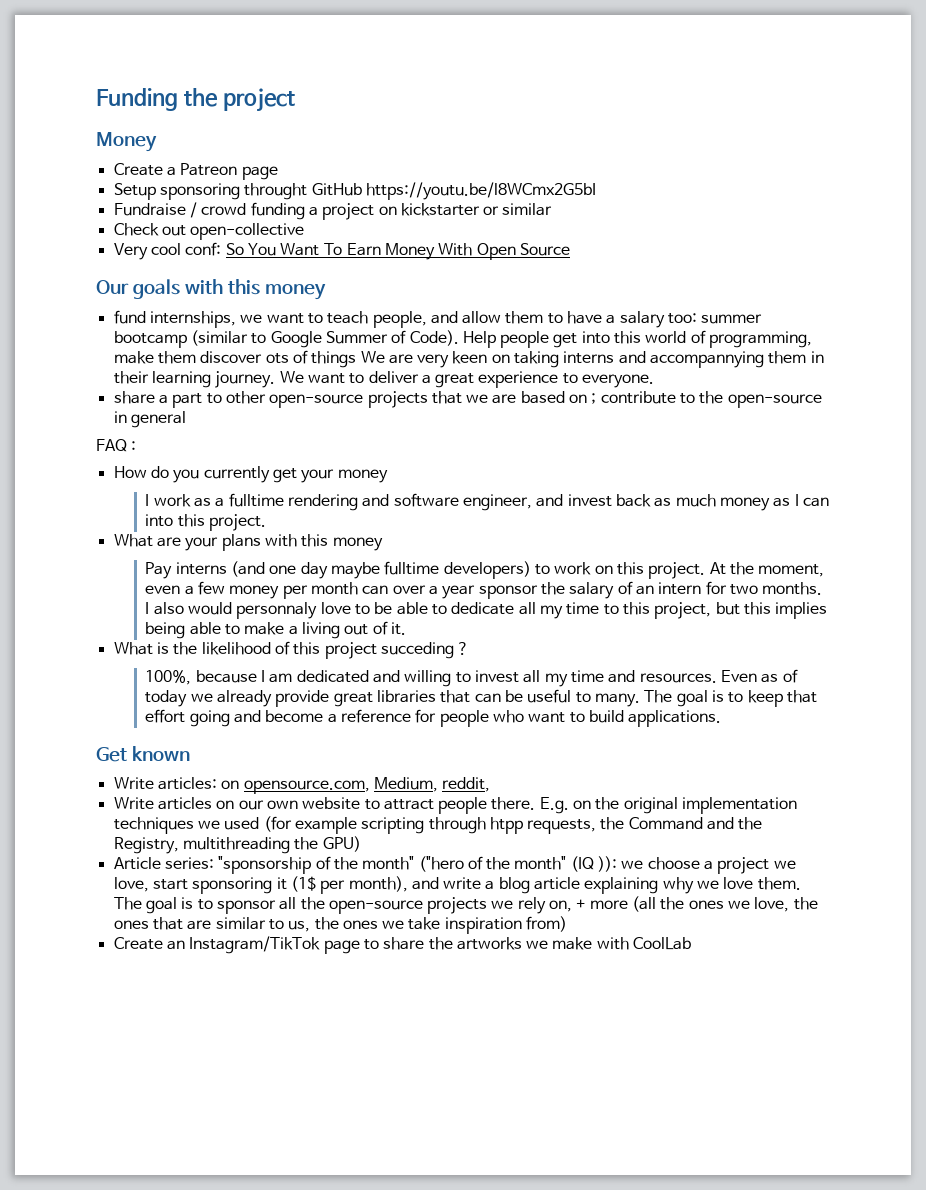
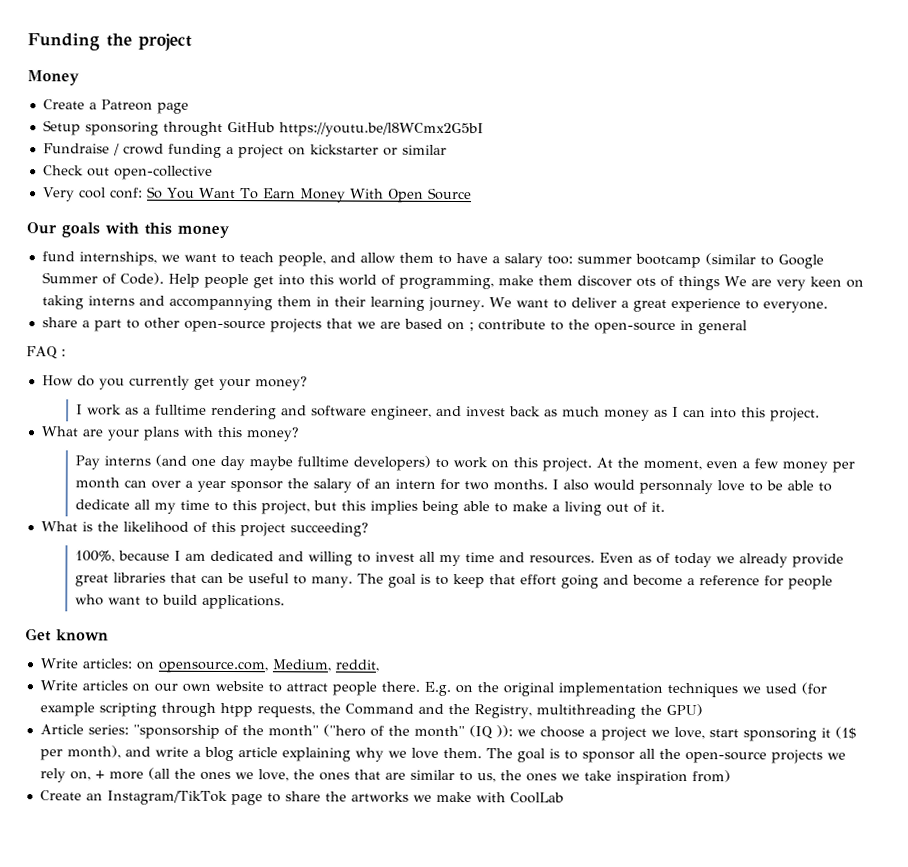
[337,469,388,483] money -> [254,376,308,391] money?
[332,537,383,551] money -> [245,427,300,442] money?
[380,642,470,659] succeding ? -> [289,522,369,537] succeeding?

